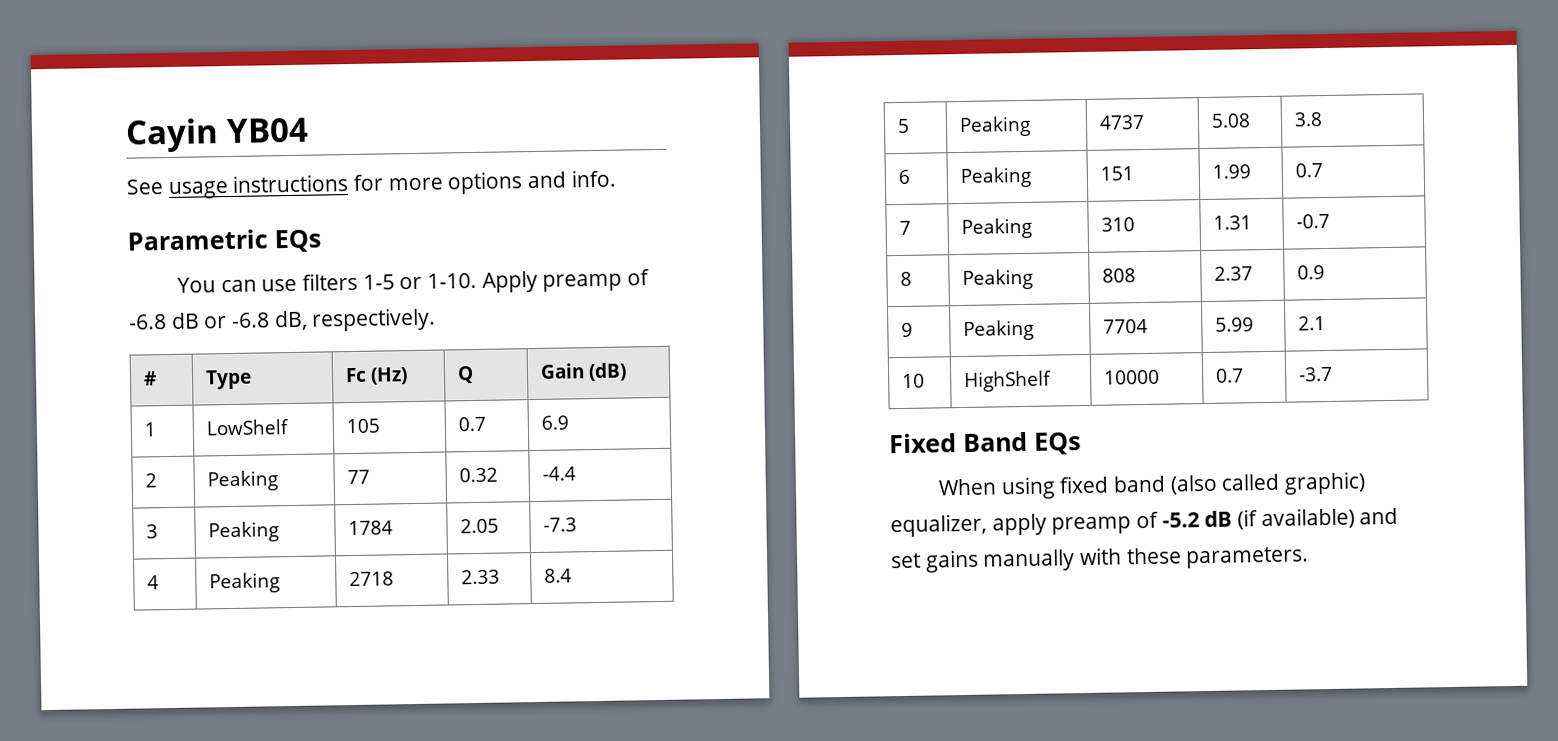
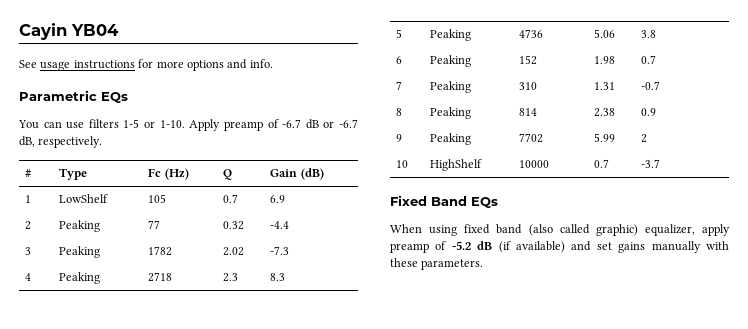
[128,314,167,330] -6.8 -> [282,119,302,128] -6.7
[231,312,271,328] -6.8 -> [339,119,359,128] -6.7
[348,520,394,536] [460,518,500,534] 1784 | 2.05 -> [148,246,173,256] [223,247,245,256] 1782 | 2.02
[461,569,501,585] [544,568,573,583] 2.33 | 8.4 -> [223,273,239,282] [270,273,286,281] 2.3 | 8.3
[1099,114,1146,130] [1211,113,1252,128] 4737 | 5.08 -> [519,29,544,38] [594,29,616,38] 4736 | 5.06
[1100,166,1135,181] [1212,164,1252,179] 151 | 1.99 -> [519,55,538,65] [594,56,616,64] 152 | 1.98
[1102,268,1137,283] [1214,266,1254,281] 808 | 2.37 -> [519,108,538,116] [594,108,616,117] 814 | 2.38
[1103,318,1149,334] 7704 -> [519,133,544,143] 7702
[1298,316,1327,331] 2.1 -> [641,134,648,143] 2

